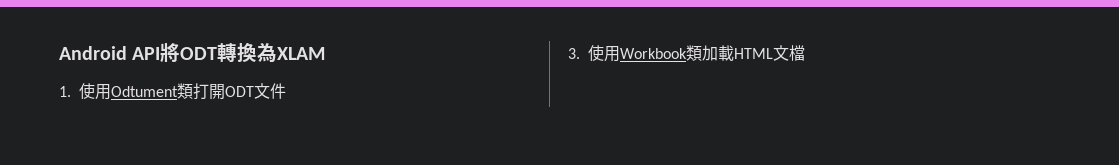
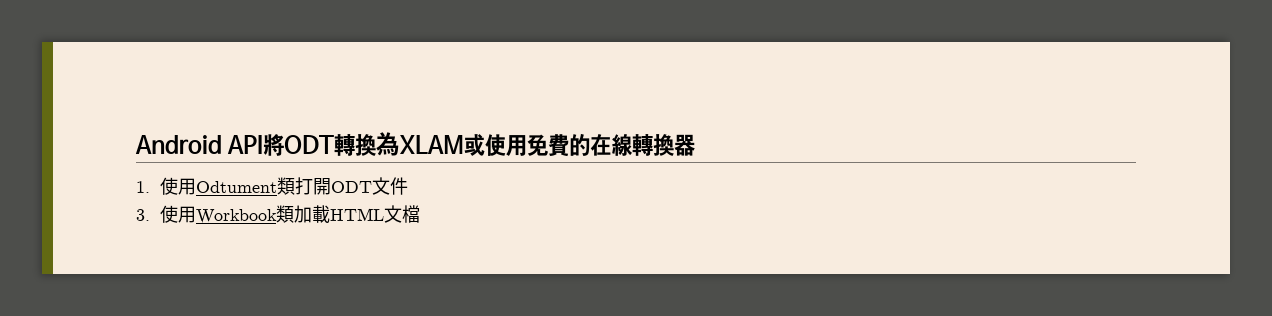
(326, 53) none -> [464,133,696,157] 或使用免費的在線轉換器

